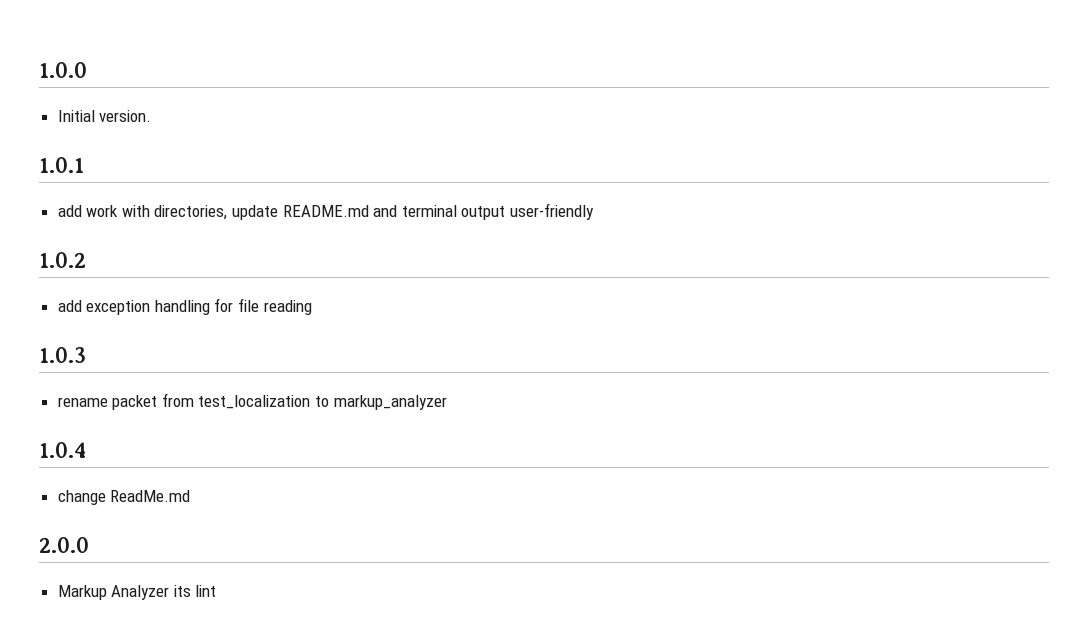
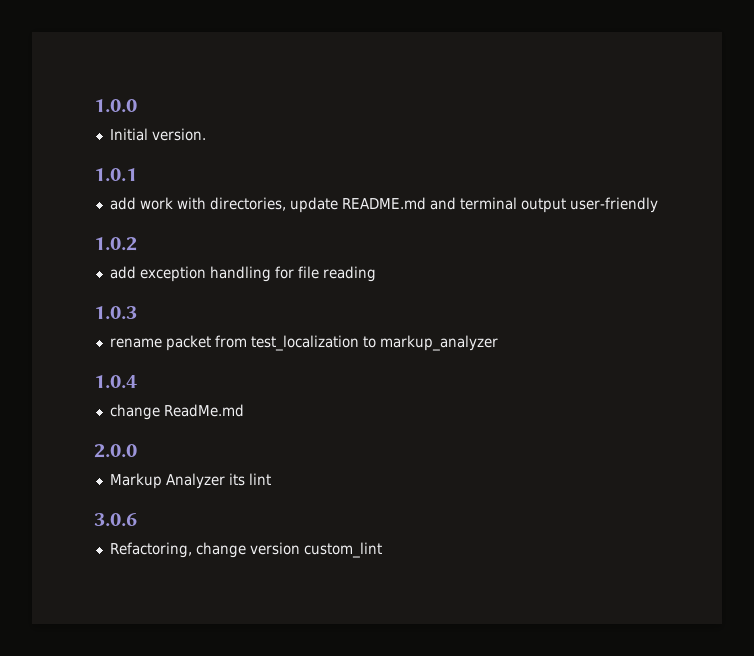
(217, 591) none -> [94,513,137,527] [109,542,382,558] // 3.0.6 // Refactoring, change version custom_lint

